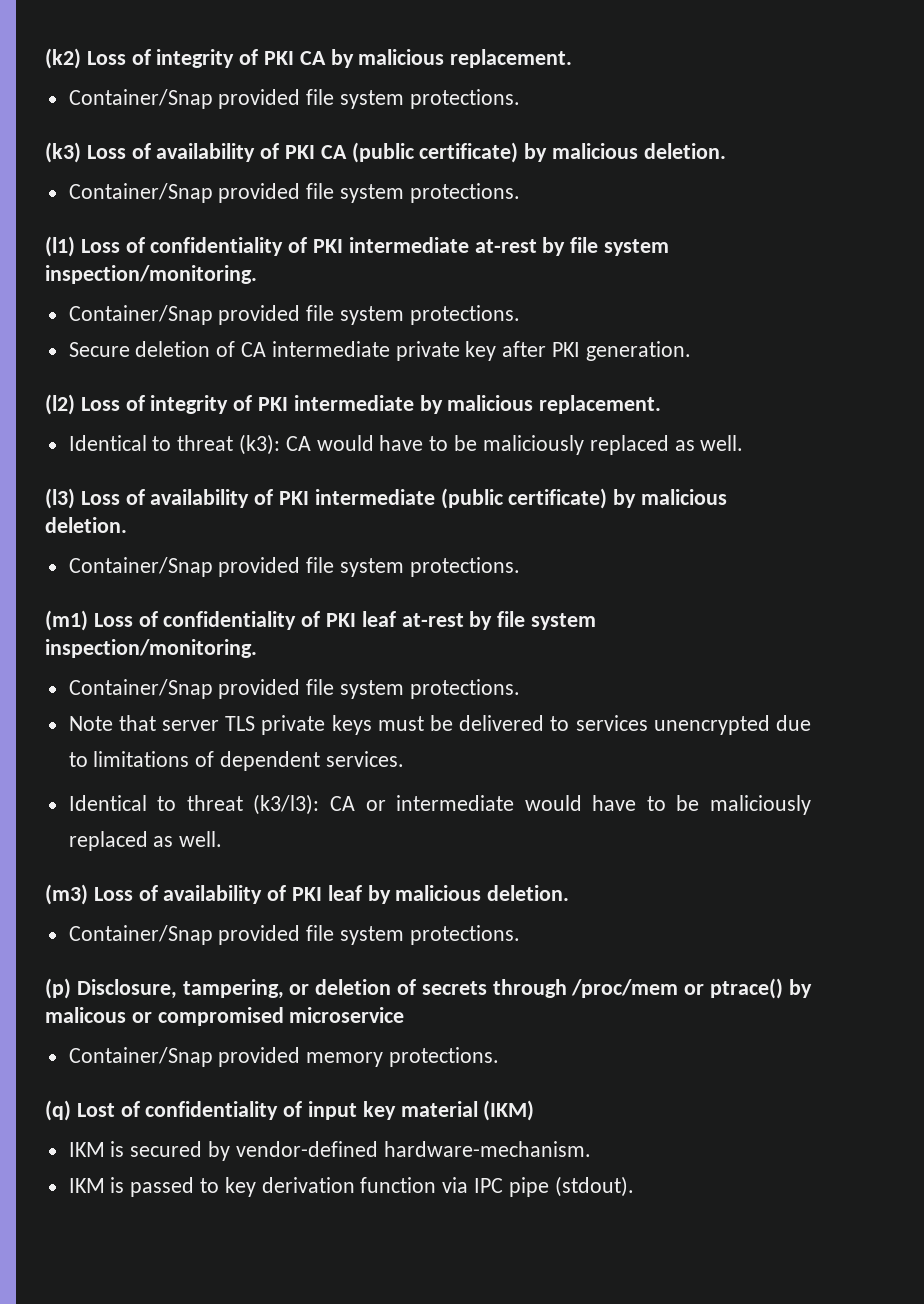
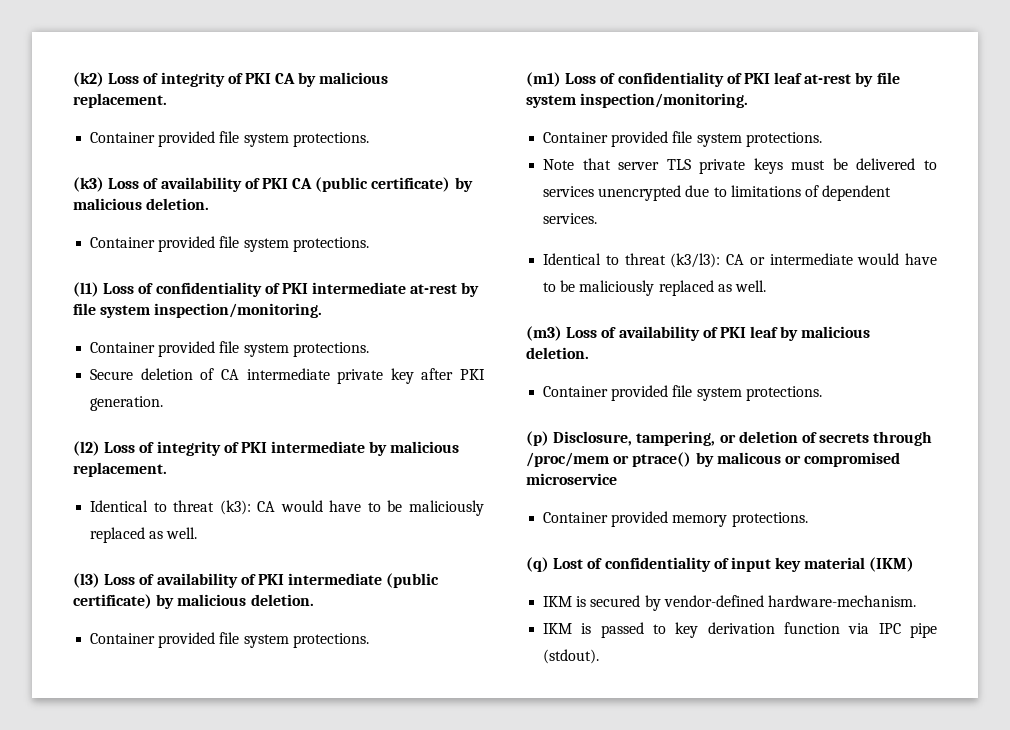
[68,89,213,109] Container/Snap -> [90,132,156,143] Container
[68,183,213,203] Container/Snap -> [90,237,156,248] Container
[68,305,213,325] Container/Snap -> [90,342,156,353] Container
[68,557,213,577] Container/Snap -> [90,633,156,644] Container
[68,679,213,699] Container/Snap -> [543,132,609,143] Container
[68,925,213,945] Container/Snap -> [543,386,609,397] Container
[68,1047,213,1067] Container/Snap -> [543,512,609,523] Container

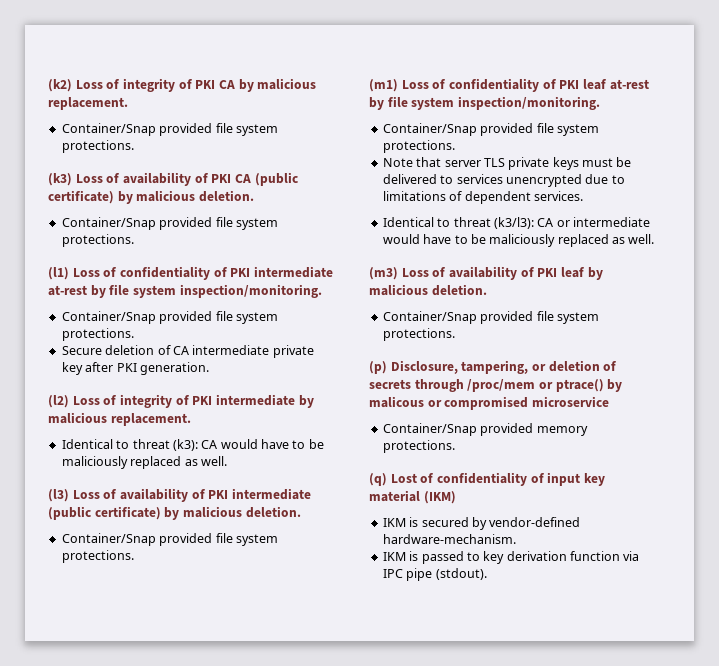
[90,132,156,143] Container -> [61,123,156,136] Container/Snap
[90,237,156,248] Container -> [61,217,156,230] Container/Snap
[90,342,156,353] Container -> [61,311,156,324] Container/Snap
[90,633,156,644] Container -> [61,533,156,546] Container/Snap
[543,132,609,143] Container -> [382,123,477,136] Container/Snap
[543,386,609,397] Container -> [382,311,477,324] Container/Snap
[543,512,609,523] Container -> [382,423,477,436] Container/Snap

